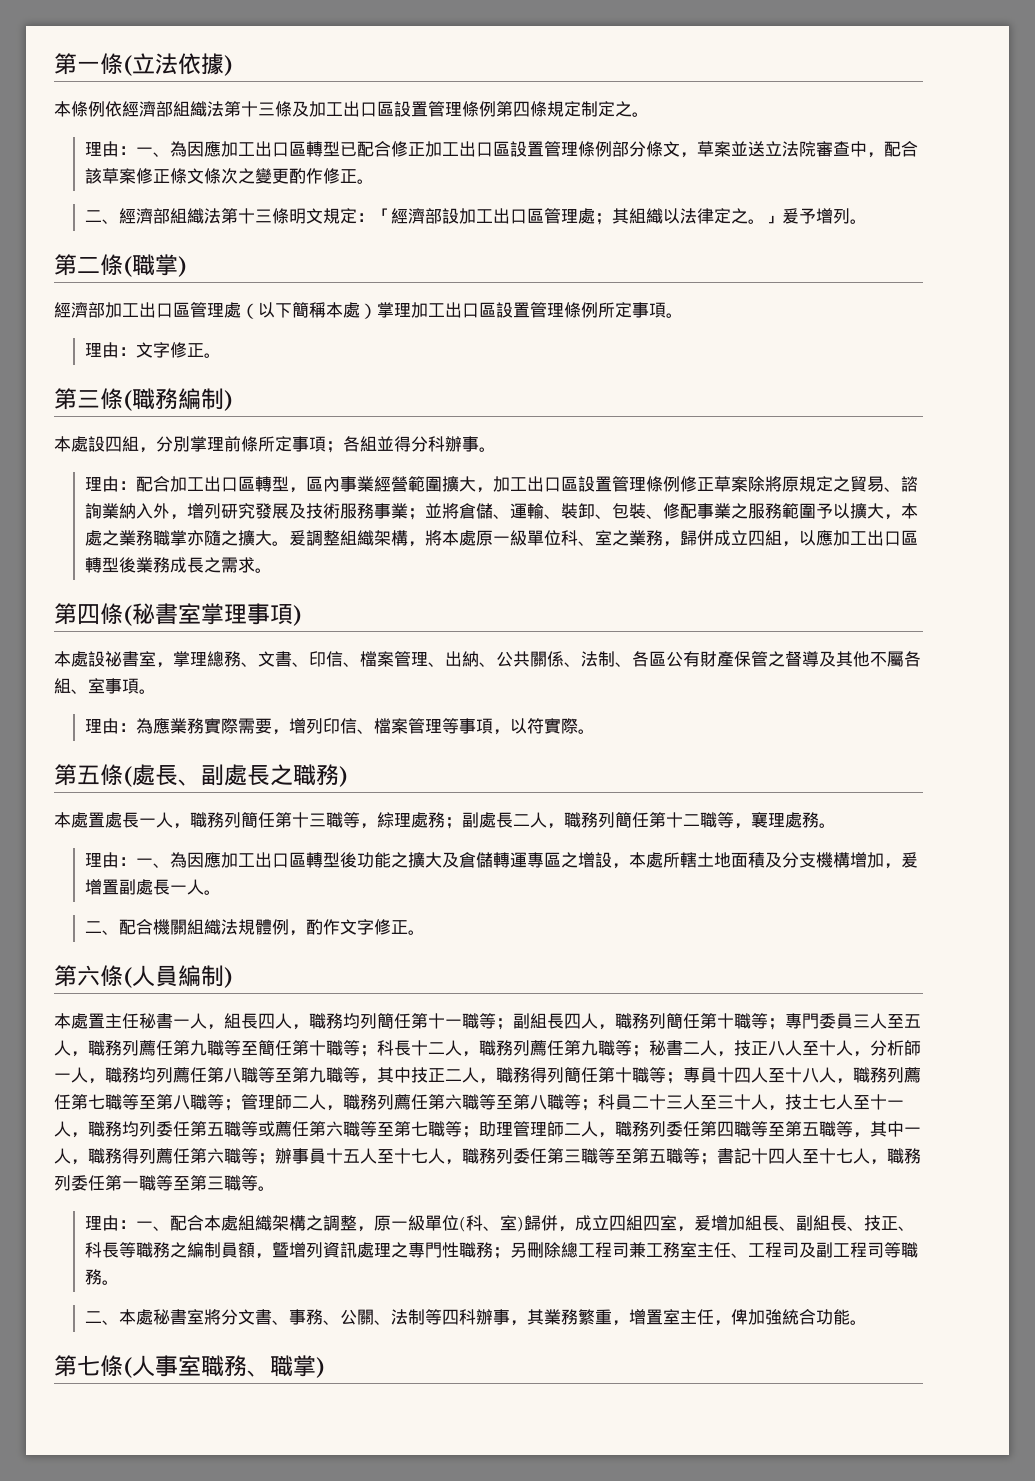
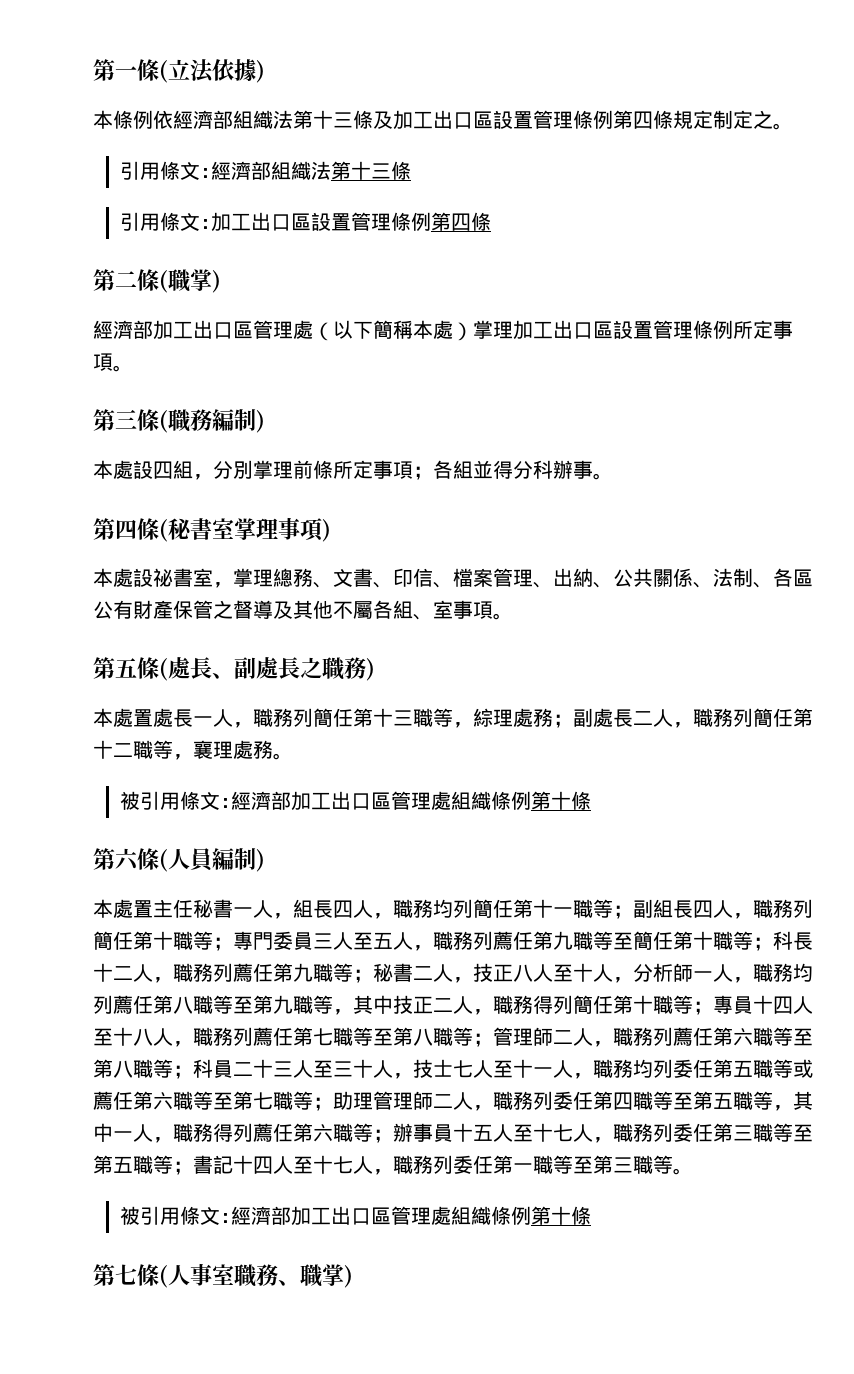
[84,141,918,158] [84,168,374,184] [84,208,867,225] 理由：一、為因應加工出口區轉型已配合修正加工出口區設置管理條例部分條文，草案並送立法院審查中，配合該草案修正條文條次之變更酌作修正。 // 二、經濟部組織法第十三條明文規定：「經濟部設加工出口區管理處；其組織以法律定之。」爰予增列。 -> [120,161,412,180] [120,212,492,232] 引用條文:經濟部組織法第十三條 // 引用條文:加工出口區設置管理條例第四條
[84,342,221,358] // 理由：文字修正。 -> (133, 368) none
[84,476,918,493] [84,503,918,520] [84,530,918,547] [84,557,272,573] // 理由：配合加工出口區轉型，區內事業經營範圍擴大，加工出口區設置管理條例修正草案除將原規定之貿易、諮詢業納入外，增列研究發展及技術服務事業；並將倉儲、運輸、裝卸、包裝、修配事業之服務範圍予以擴大，本處之業務職掌亦隨之擴大。爰調整組織架構，將本處原一級單位科、室之業務，歸併成立四組，以應加工出口區轉型後業務成長之需求。 -> (613, 476) none
[84,718,595,735] // 理由：為應業務實際需要，增列印信、檔案管理等事項，以符實際。 -> (513, 616) none
[84,852,918,869] [84,879,221,895] [84,919,425,936] 理由：一、為因應加工出口區轉型後功能之擴大及倉儲轉運專區之增設，本處所轄土地面積及分支機構增加，爰增置副處長一人。 // 二、配合機關組織法規體例，酌作文字修正。 -> [120,791,592,811] 被引用條文:經濟部加工出口區管理處組織條例第十條
[84,1215,915,1232] [84,1241,918,1259] [84,1269,119,1285] [84,1309,867,1326] 理由：一、配合本處組織架構之調整，原一級單位(科、室)歸併，成立四組四室，爰增加組長、副組長、技正、科長等職務之編制員額，曁增列資訊處理之專門性職務；另刪除總工程司兼工務室主任、工程司及副工程司等職務。 // 二、本處秘書室將分文書、事務、公關、法制等四科辦事，其業務繁重，增置室主任，俾加強統合功能。 -> [120,1206,592,1226] 被引用條文:經濟部加工出口區管理處組織條例第十條

